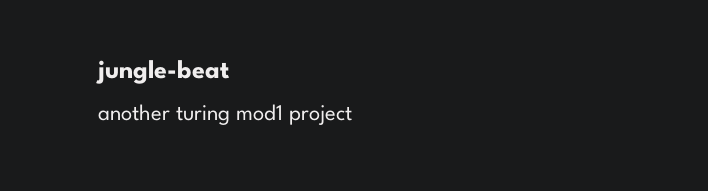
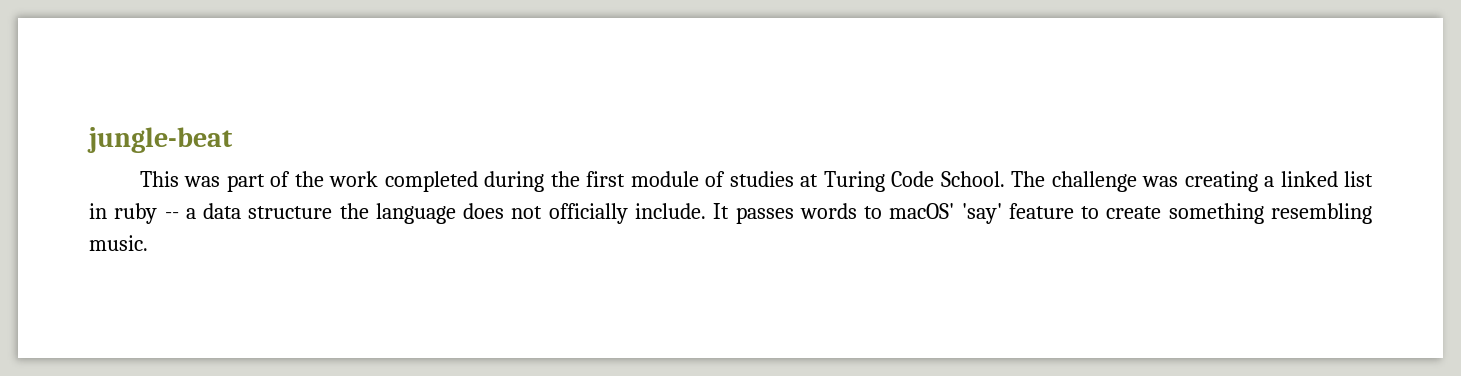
[98,104,353,125] another turing mod1 project -> [139,171,1373,192] [89,203,1372,224] [89,235,148,251] This was part of the work completed during the first module of studies at Turing Code School. The challenge was creating a linked list in ruby -- a data structure the language does not officially include. It passes words to macOS' 'say' feature to create something resembling music.

